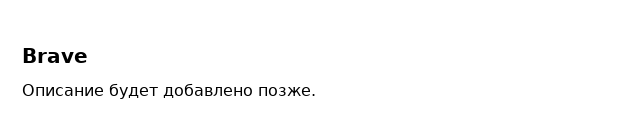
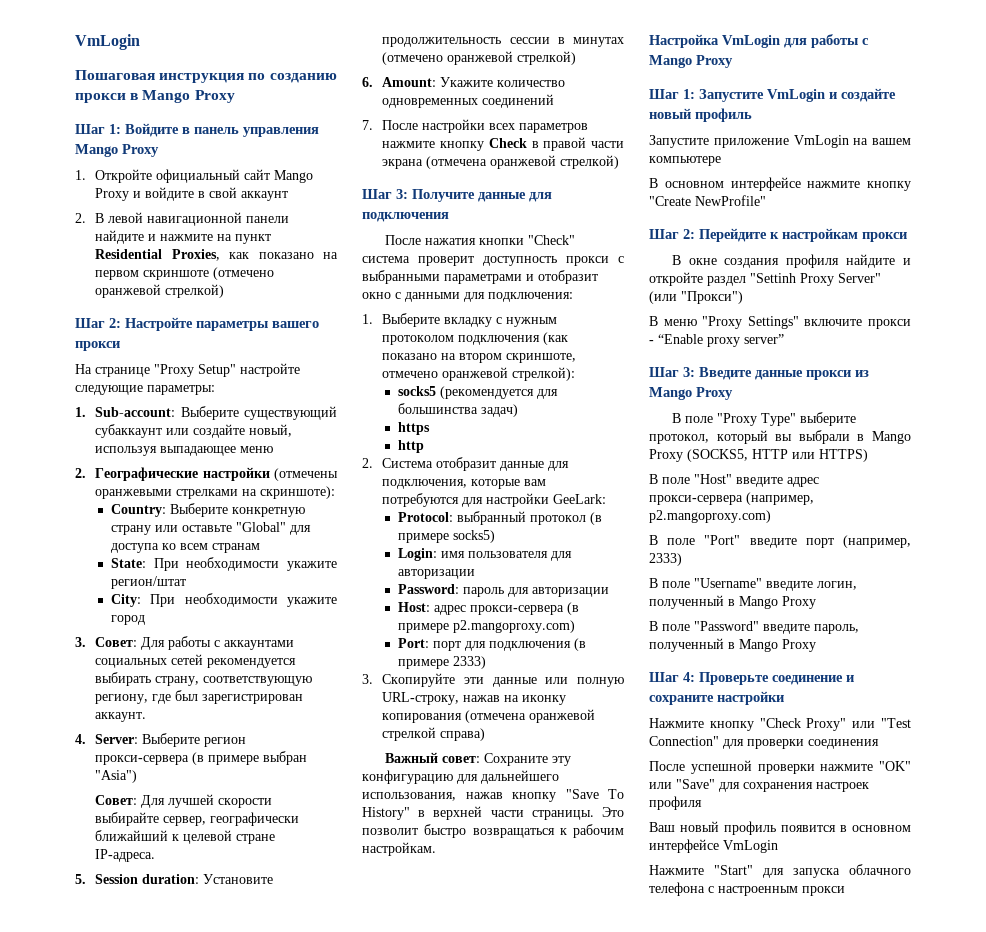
[22,48,88,63] [22,83,316,99] Brave // Описание будет добавлено позже. -> [75,34,140,50] [75,70,337,83] [75,90,235,103] [75,123,319,137] [75,144,159,157] [75,169,314,183] [95,187,289,201] [75,212,290,226] [95,230,272,244] [95,249,338,261] [95,267,275,280] [95,284,225,298] [75,317,319,331] [75,341,120,351] [75,363,300,377] [75,385,215,395] [75,406,337,420] [95,424,293,438] [95,446,274,456] [75,467,338,481] [95,486,336,499] [110,503,305,517] [110,522,311,535] [110,543,260,553] [110,557,337,571] [110,576,186,589] [110,593,337,607] [110,615,145,625] [75,636,295,650] [95,654,297,668] [95,672,313,686] [95,690,304,704] [95,712,147,722] [75,733,247,747] [95,751,308,765] [95,770,138,783] [95,794,273,808] [95,812,300,826] [95,830,276,844] [95,849,156,862] [75,874,274,884] [382,37,624,47] [382,51,577,65] [362,77,566,87] [382,94,555,108] [362,119,589,133] [382,137,624,151] [382,155,620,169] [362,189,552,202] [362,212,449,222] [384,235,575,245] [362,256,624,266] [362,270,598,284] [362,292,573,302] [362,313,558,327] [382,332,569,345] [382,353,577,363] [382,367,576,381] [397,386,558,399] [397,403,518,417] [397,422,430,435] [397,440,424,453] [362,457,570,471] [382,479,547,489] [382,493,607,507] [397,511,602,525] [397,530,495,543] [397,548,572,561] [397,569,475,579] [397,584,609,597] [397,602,579,615] [397,620,575,633] [397,638,586,651] [397,656,486,669] [362,673,624,687] [382,692,567,705] [382,709,596,723] [382,727,486,741] [384,752,571,766] [362,770,559,784] [362,789,624,802] [362,806,624,820] [362,824,624,838] [362,842,436,856] [649,34,869,48] [649,55,733,68] [649,88,896,102] [649,108,752,122] [649,135,911,148] [649,156,721,166] [649,177,911,191] [649,195,766,206] [649,228,907,242] [671,254,911,268] [649,272,881,286] [649,291,743,304] [649,316,911,329] [649,334,784,347] [649,367,869,380] [649,387,733,400] [671,412,856,426] [649,430,911,444] [649,449,868,462] [649,474,819,487] [649,492,814,505] [649,510,771,523] [649,535,911,548] [649,553,682,566] [649,578,857,591] [649,595,816,609] [649,621,859,634] [649,638,816,652] [649,672,854,685] [649,691,784,705] [649,718,911,731] [649,736,879,749] [649,760,911,774] [649,779,869,792] [649,796,702,810] [649,821,911,835] [649,839,778,853] [649,864,911,878] [649,882,845,896] VmLogin // Пошаговая инструкция по созданию прокси в Mango Proxy // Шаг 1: Войдите в панель управления Mango Proxy // 1. Откройте официальный сайт Mango Proxy и войдите в свой аккаунт // 2. В левой навигационной панели найдите и нажмите на пункт Residential Proxies, как показано на первом скриншоте (отмечено оранжевой стрелкой) // Шаг 2: Настройте параметры вашего прокси // На странице "Proxy Setup" настройте следующие параметры: // 1. Sub-account: Выберите существующий субаккаунт или создайте новый, используя выпадающее меню // 2. Географические настройки (отмечены оранжевыми стрелками на скриншоте): // Country: Выберите конкретную страну или оставьте "Global" для доступа ко всем странам // State: При необходимости укажите регион/штат // City: При необходимости укажите город // 3. Совет: Для работы с аккаунтами социальных сетей рекомендуется выбирать страну, соответствующую региону, где был зарегистрирован аккаунт. // 4. Server: Выберите регион прокси-сервера (в примере выбран "Asia") // Совет: Для лучшей скорости выбирайте сервер, географически ближайший к целевой стране IP-адреса. // 5. Session duration: Установите продолжительность сессии в минутах (отмечено оранжевой стрелкой) // 6. Amount: Укажите количество одновременных соединений // 7. После настройки всех параметров нажмите кнопку Check в правой части экрана (отмечена оранжевой стрелкой) // Шаг 3: Получите данные для подключения // После нажатия кнопки "Check" система проверит доступность прокси с выбранными параметрами и отобразит окно с данными для подключения: // 1. Выберите вкладку с нужным протоколом подключения (как показано на втором скриншоте, отмечено оранжевой стрелкой): // socks5 (рекомендуется для большинства задач) // https // http // 2. Система отобразит данные для подключения, которые вам потребуются для настройки GeeLark: // Protocol: выбранный протокол (в примере socks5) // Login: имя пользователя для авторизации // Password: пароль для авторизации // Host: адрес прокси-сервера (в примере p2.mangoproxy.com) // Port: порт для подключения (в примере 2333) // 3. Скопируйте эти данные или полную URL-строку, нажав на иконку копирования (отмечена оранжевой стрелкой справа) // Важный совет: Сохраните эту конфигурацию для дальнейшего использования, нажав кнопку "Save To History" в верхней части страницы. Это позволит быстро возвращаться к рабочим настройкам. // Настройка VmLogin для работы с Mango Proxy // Шаг 1: Запустите VmLogin и создайте новый профиль // Запустите приложение VmLogin на вашем компьютере // В основном интерфейсе нажмите кнопку "Create NewProfile" // Шаг 2: Перейдите к настройкам прокси // В окне создания профиля найдите и откройте раздел "Settinh Proxy Server" (или "Прокси") // В меню "Proxy Settings" включите прокси - “Enable proxy server” // Шаг 3: Введите данные прокси из Mango Proxy // В поле "Proxy Type" выберите протокол, который вы выбрали в Mango Proxy (SOCKS5, HTTP или HTTPS) // В поле "Host" введите адрес прокси-сервера (например, p2.mangoproxy.com) // В поле "Port" введите порт (например, 2333) // В поле "Username" введите логин, полученный в Mango Proxy // В поле "Password" введите пароль, полученный в Mango Proxy // Шаг 4: Проверьте соединение и сохраните настройки // Нажмите кнопку "Check Proxy" или "Test Connection" для проверки соединения // После успешной проверки нажмите "OK" или "Save" для сохранения настроек профиля // Ваш новый профиль появится в основном интерфейсе VmLogin // Нажмите "Start" для запуска облачного телефона с настроенным прокси

